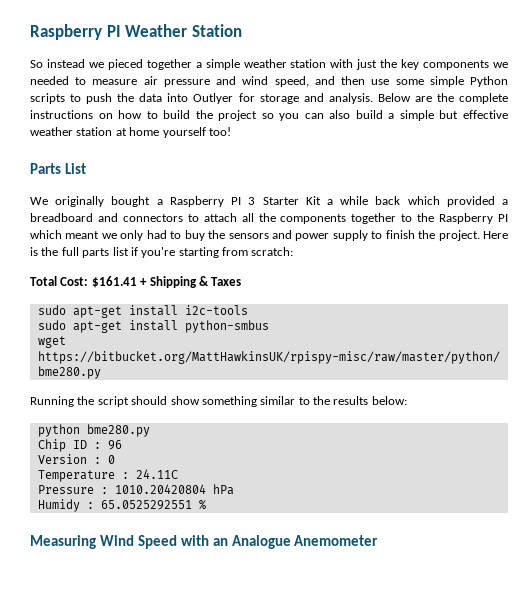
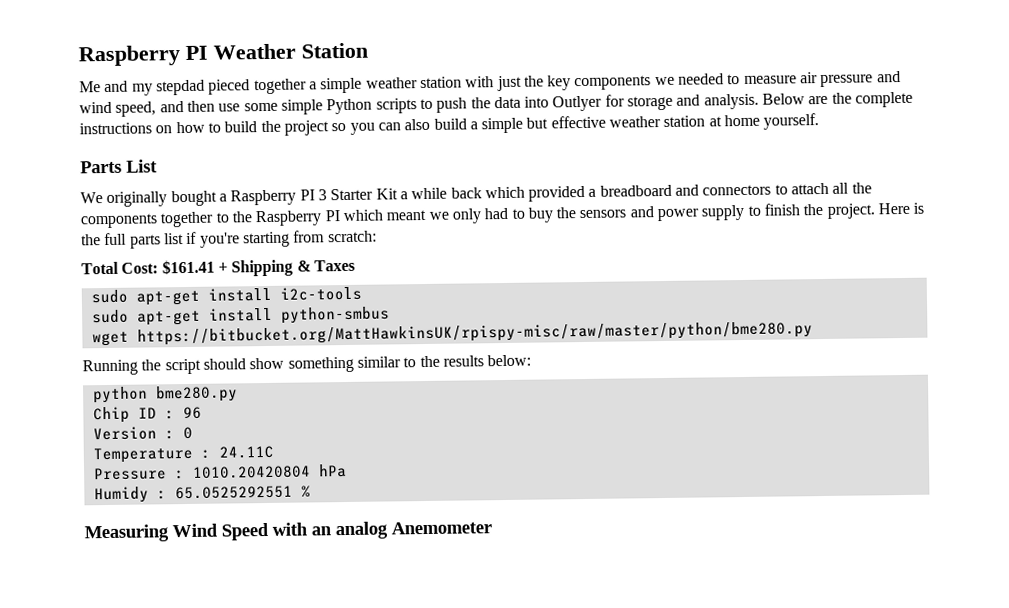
[30,59,104,68] So instead we -> [79,79,205,96] Me and my stepdad
[162,127,231,138] yourself too! -> [763,113,820,130] yourself.
[231,535,291,549] Analogue -> [335,521,388,540] analog

